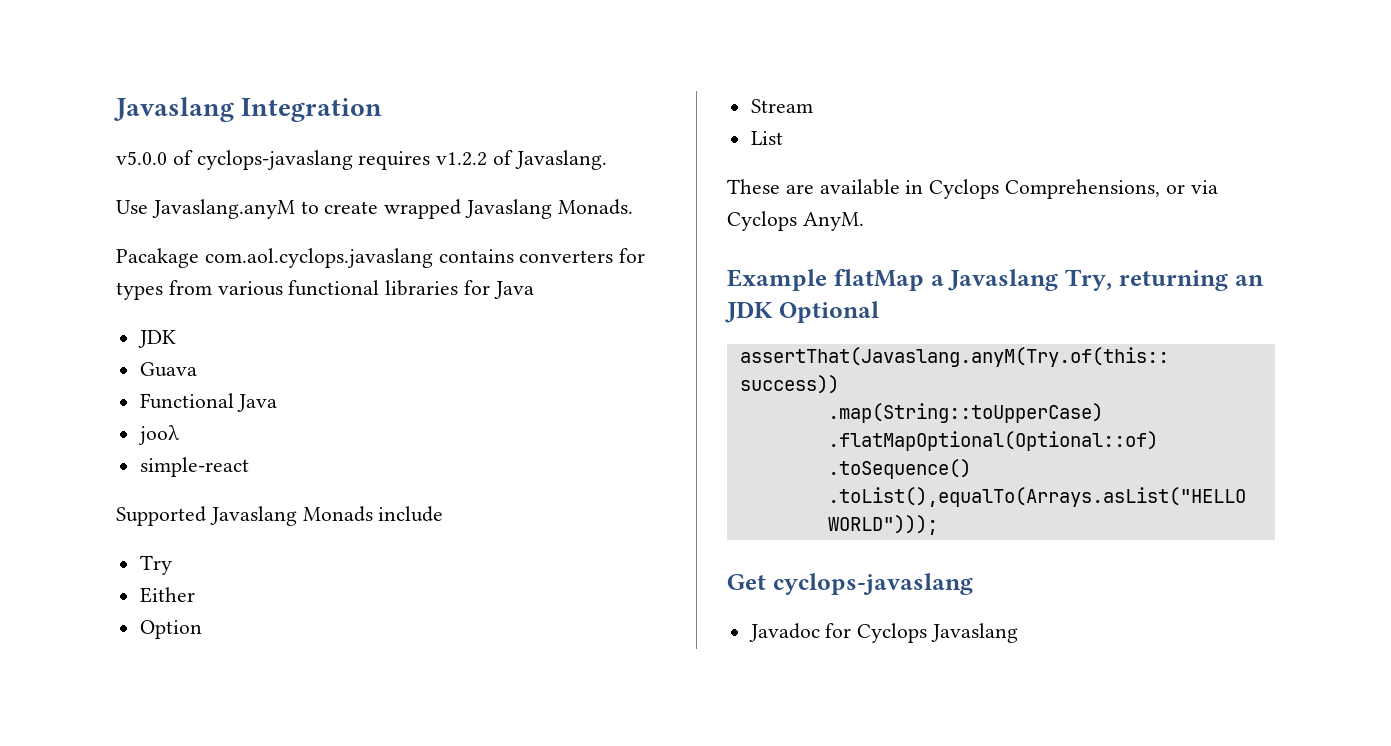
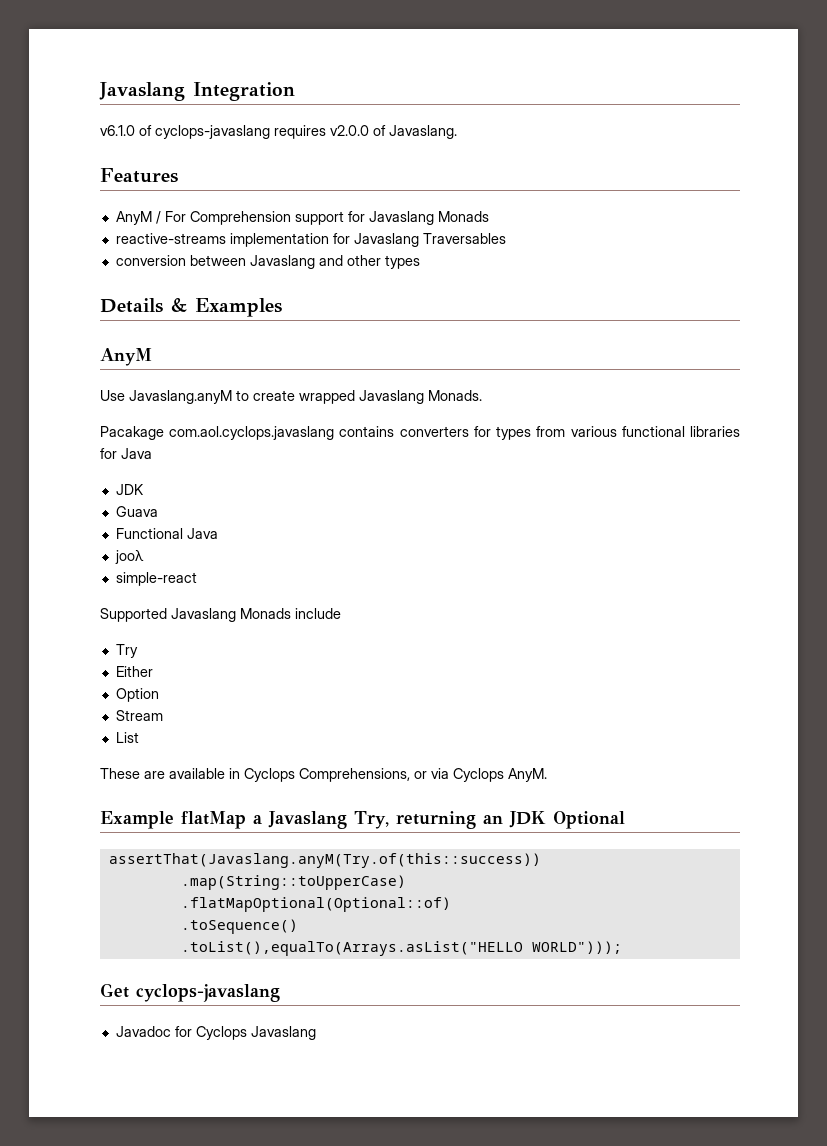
[116,151,167,165] v5.0.0 -> [100,125,135,136] v6.1.0
[436,152,488,166] v1.2.2 -> [330,125,369,136] v2.0.0
(607, 160) none -> [100,168,178,183] [115,211,489,225] [115,233,506,247] [115,255,420,269] [100,298,282,317] [100,348,152,366] // Features // AnyM / For Comprehension support for Javaslang Monads // reactive-streams implementation for Javaslang Traversables // conversion between Javaslang and other types // Details & Examples // AnyM

